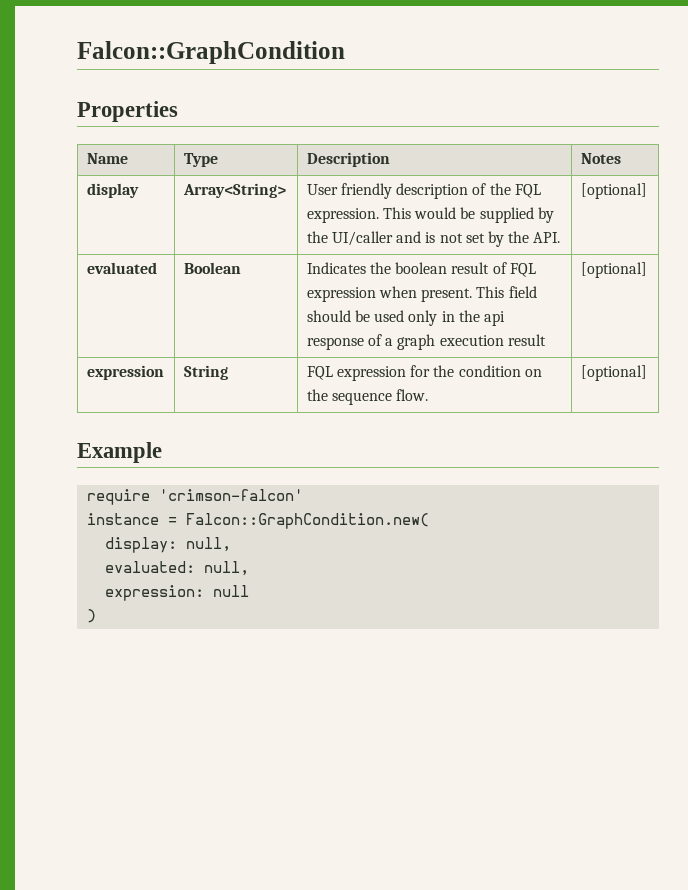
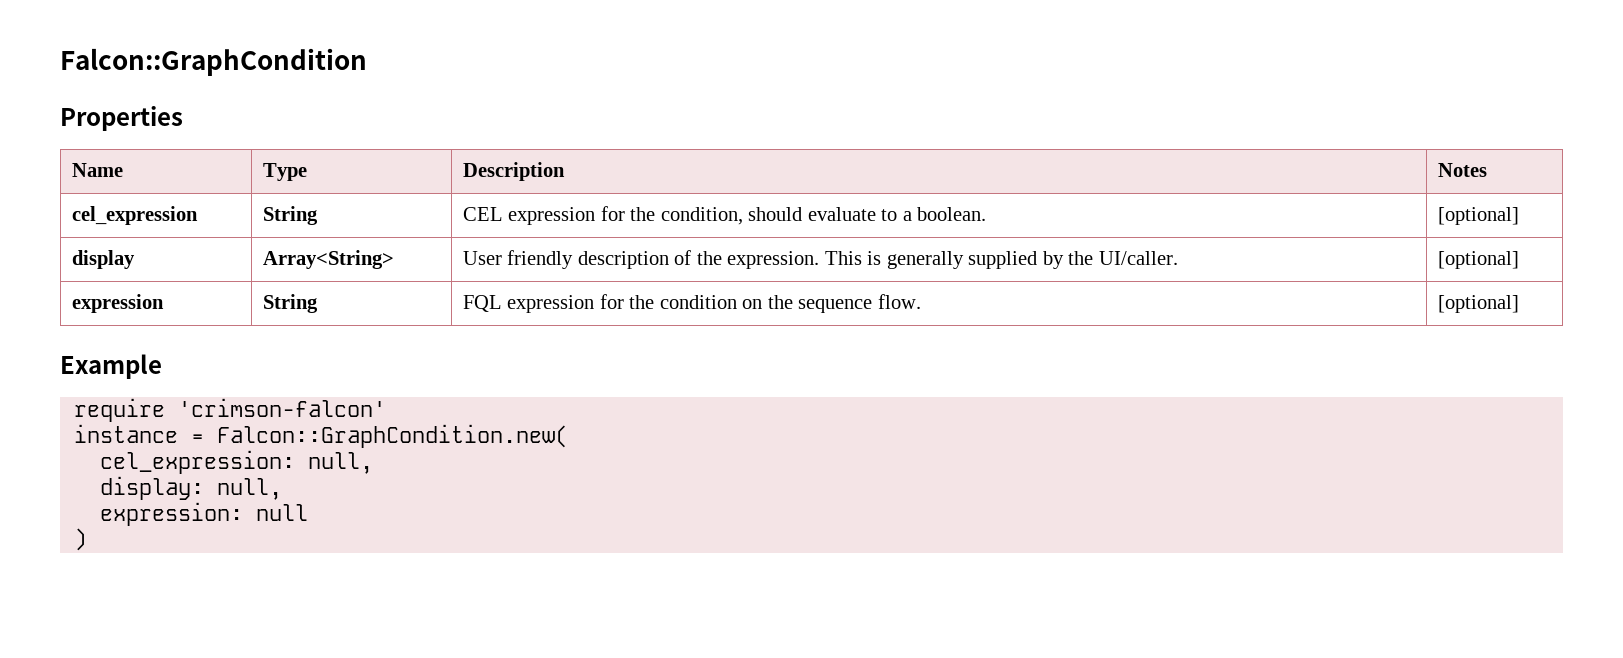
(621, 158) none -> [71,206,198,225] [262,206,318,225] [462,206,987,225] [1437,207,1519,225] // cel_expression | String | CEL expression for the condition, should evaluate to a boolean. | [optional]
[514,184,541,198] FQL -> (722, 258) none
[414,207,476,219] would be -> [867,251,964,269] is generally
[331,231,561,247] [580,183,647,199] [86,262,157,274] [183,262,241,274] [306,262,536,277] [306,286,537,302] [306,310,505,326] [306,334,546,350] UI/caller and is not set by the API. | [optional] // evaluated | Boolean | Indicates the boolean result of FQL expression when present. This field should be used only in the api response of a graph execution result -> [1099,251,1179,265] UI/caller.
[105,537,232,553] [105,561,196,573] display: null, // evaluated: -> [99,450,373,474] [99,476,204,500] cel_expression: null, // display:

